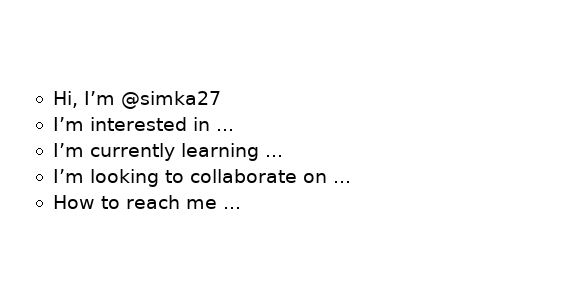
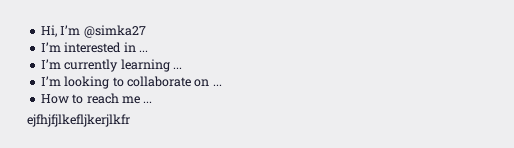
(241, 208) none -> [27,114,130,127] // ejfhjfjlkefljkerjlkfr

